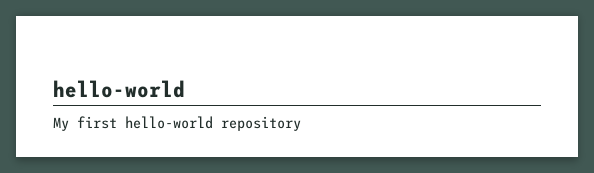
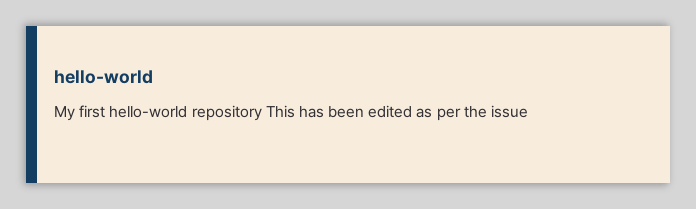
(301, 123) none -> [265,105,529,121] This has been edited as per the issue

